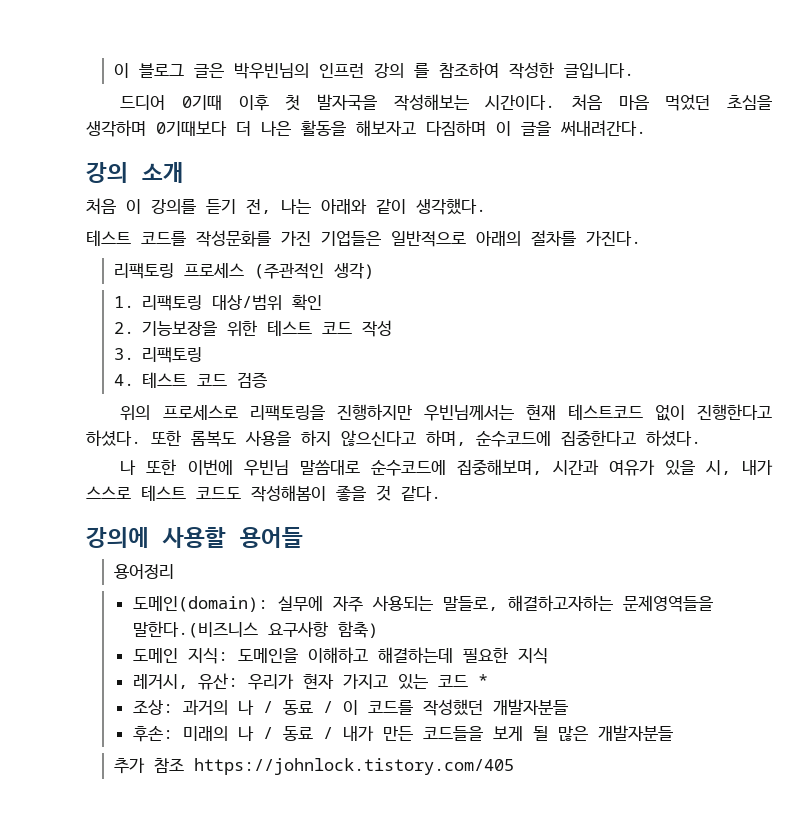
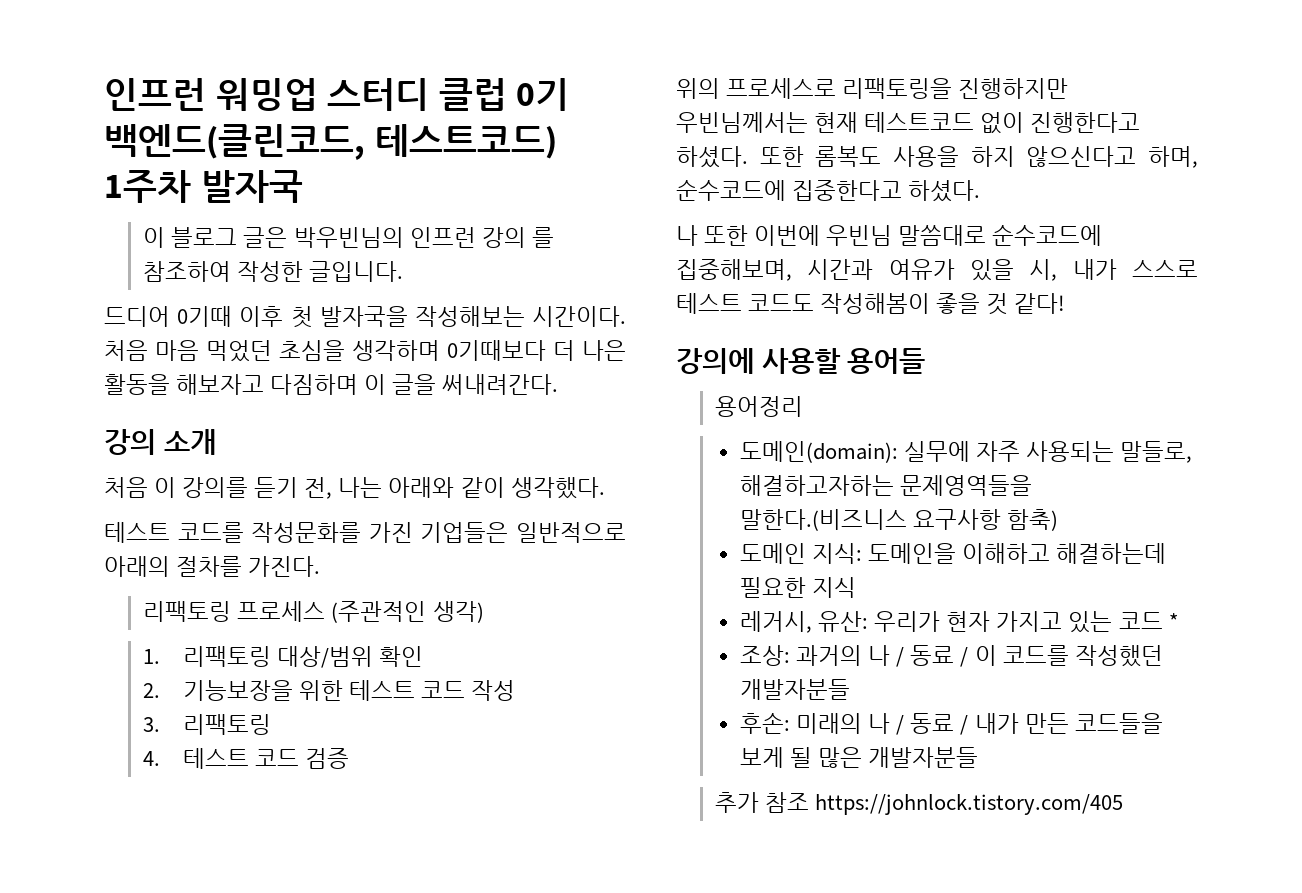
(113, 70) none -> [104,78,570,111] [104,124,557,160] [104,170,303,203] 인프런 워밍업 스터디 클럽 0기 백엔드(클린코드, 테스트코드) 1주차 발자국 //
[401,486,441,501] 같다. -> [1014,293,1066,314] 같다!

